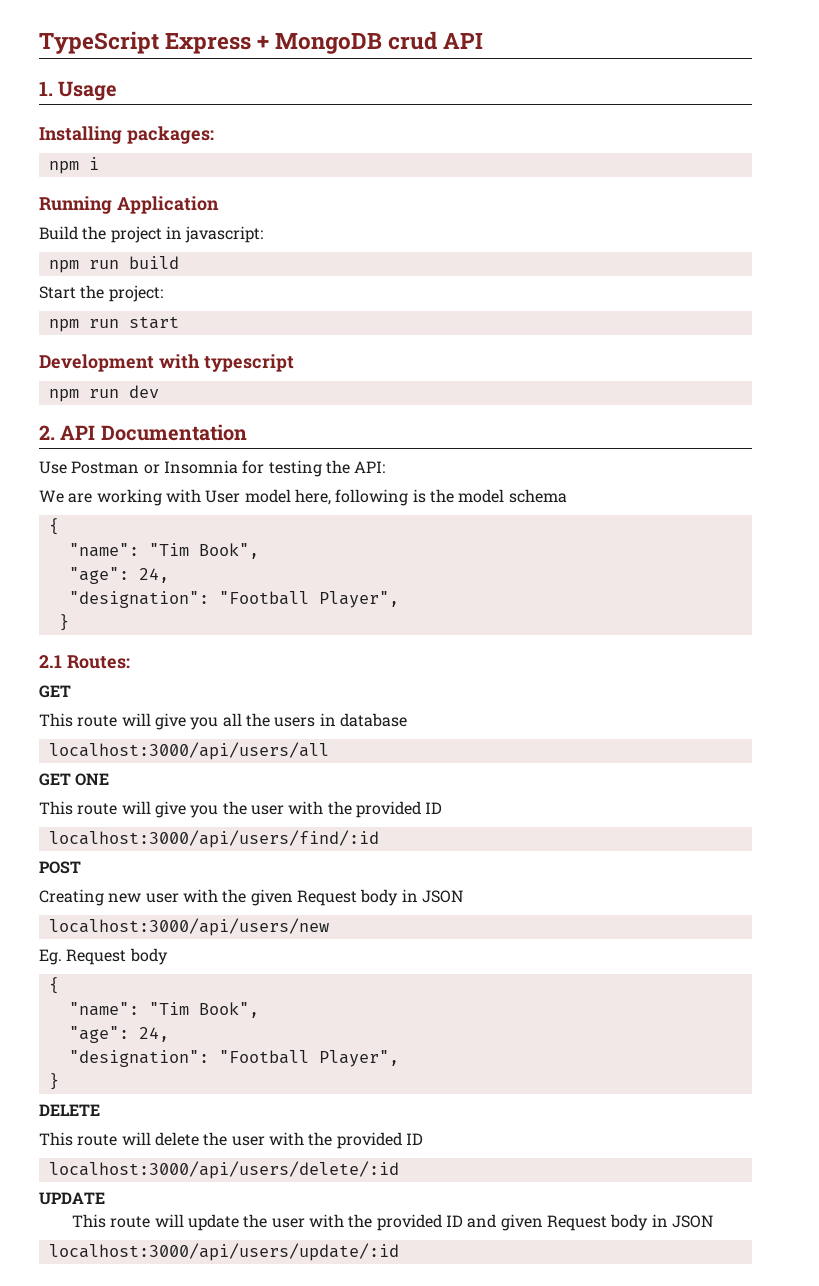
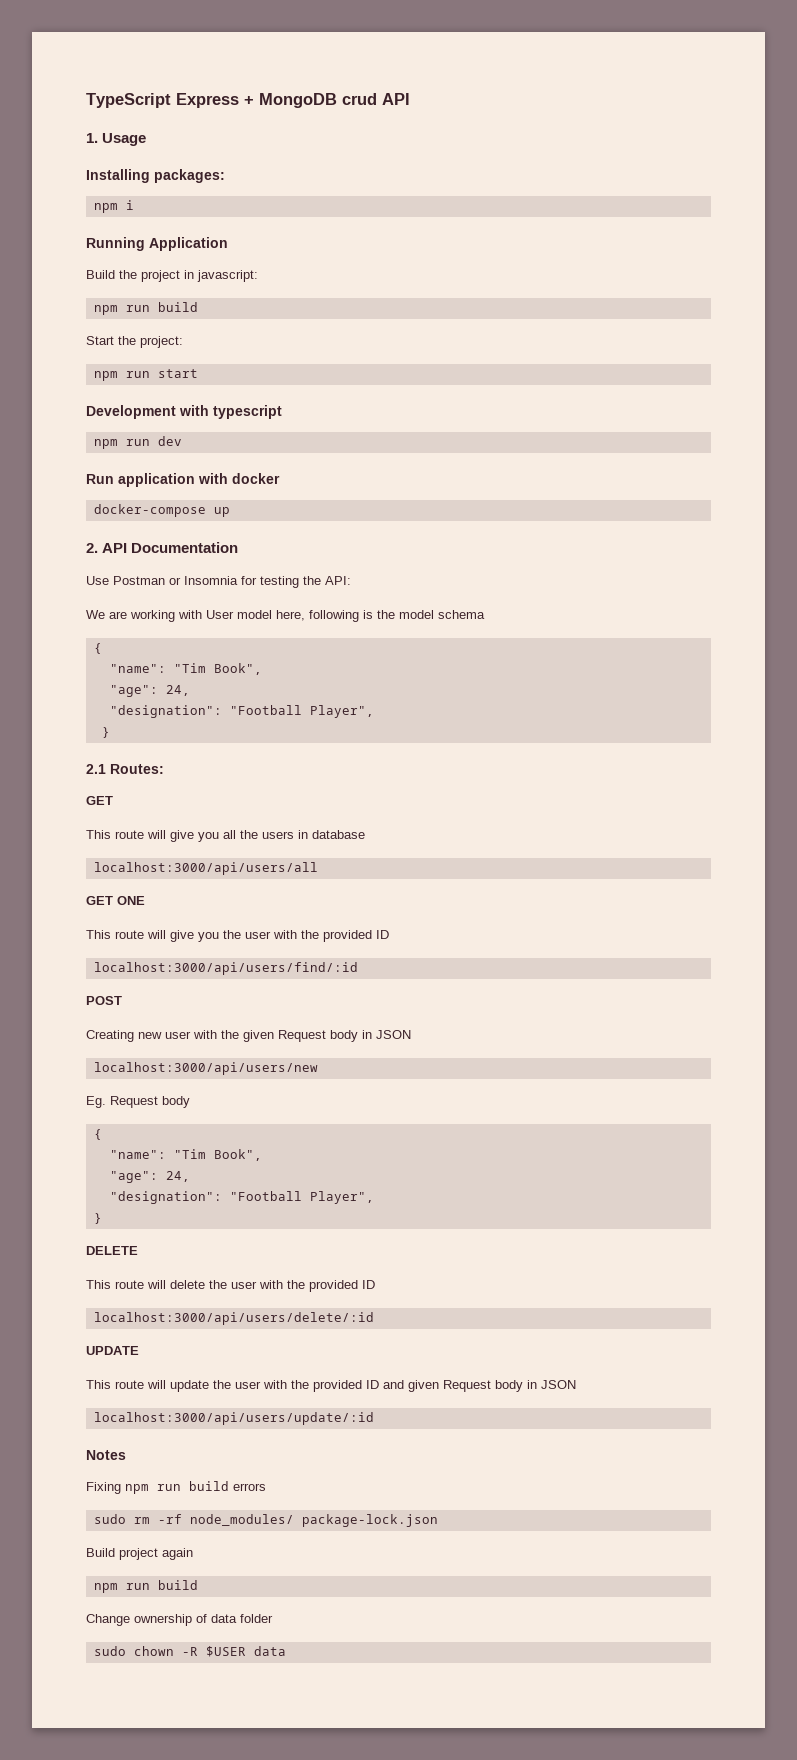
(159, 391) none -> [86,473,280,487] [93,504,230,517] // Run application with docker // docker-compose up
(399, 1252) none -> [86,1450,126,1460] [86,1481,266,1494] [93,1514,438,1527] [86,1548,193,1560] [93,1580,198,1593] [86,1614,273,1626] [93,1646,286,1657] // Notes // Fixing npm run build errors // sudo rm -rf node_modules/ package-lock.json // Build project again // npm run build // Change ownership of data folder // sudo chown -R $USER data

